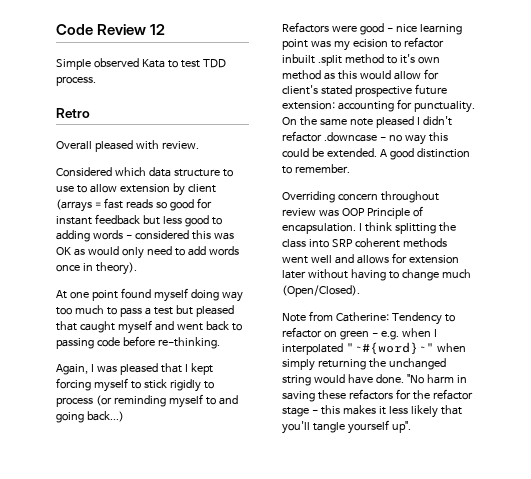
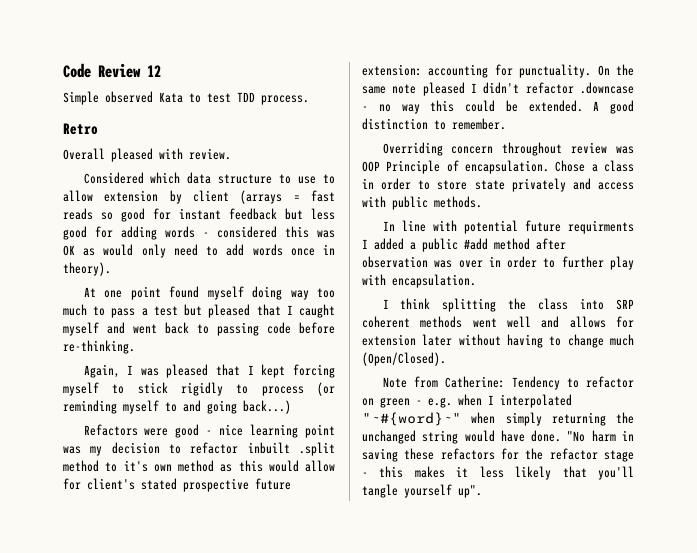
[211,217,222,225] to -> [95,226,113,238] for
(77, 326) none -> [286,305,293,315] I
[352,39,388,48] ecision -> [111,442,160,454] decision
(356, 228) none -> [555,160,634,172] [362,178,634,192] [362,196,482,210] [382,220,634,234] [362,238,566,252] [362,256,634,270] [362,274,476,288] Chose a class in order to store state privately and access with public methods. // In line with potential future requirments I added a public #add method after observation was over in order to further play with encapsulation. //

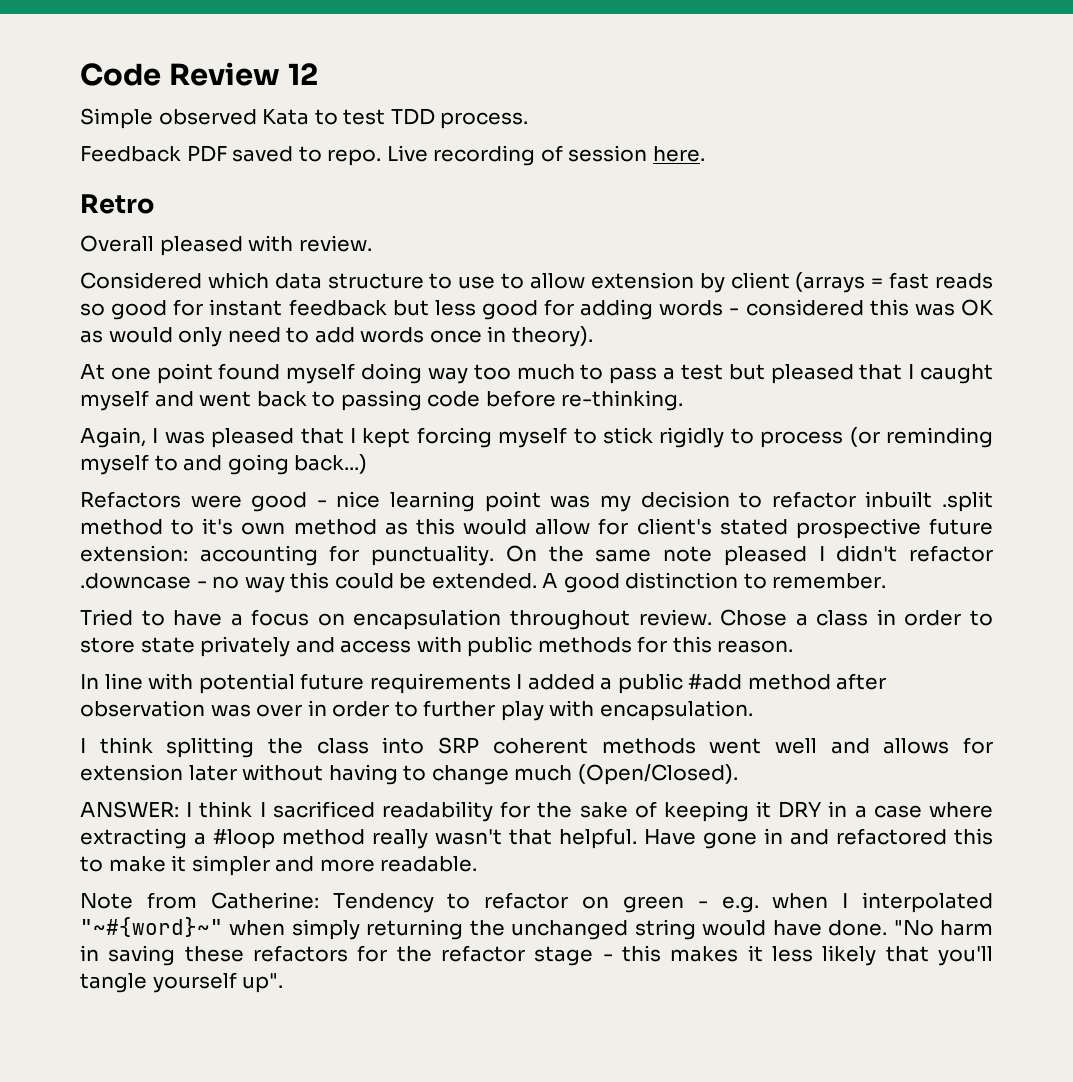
(309, 100) none -> [80,145,705,166] // Feedback PDF saved to repo. Live recording of session here.
[382,142,634,156] [362,160,549,174] Overriding concern throughout review was OOP Principle of encapsulation. -> [80,609,712,630] Tried to have a focus on encapsulation throughout review.
[434,196,482,208] methods. -> [537,636,794,653] methods for this reason.
[568,220,634,234] requirments -> [369,673,511,694] requirements
(446, 359) none -> [80,801,993,822] [80,828,993,849] [80,855,478,876] // ANSWER: I think I sacrificed readability for the sake of keeping it DRY in a case where extracting a #loop method really wasn't that helpful. Have gone in and refactored this to make it simpler and more readable.

